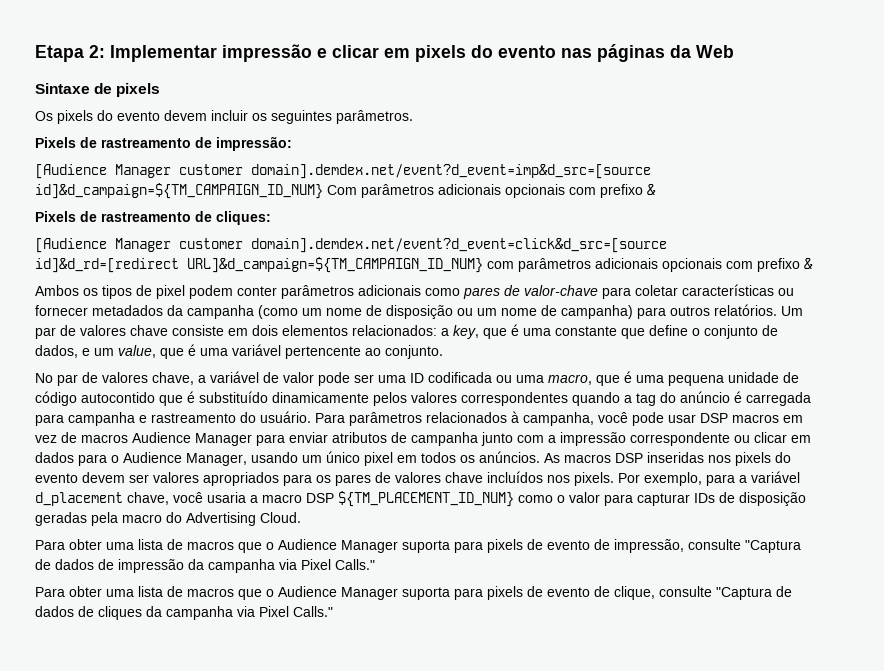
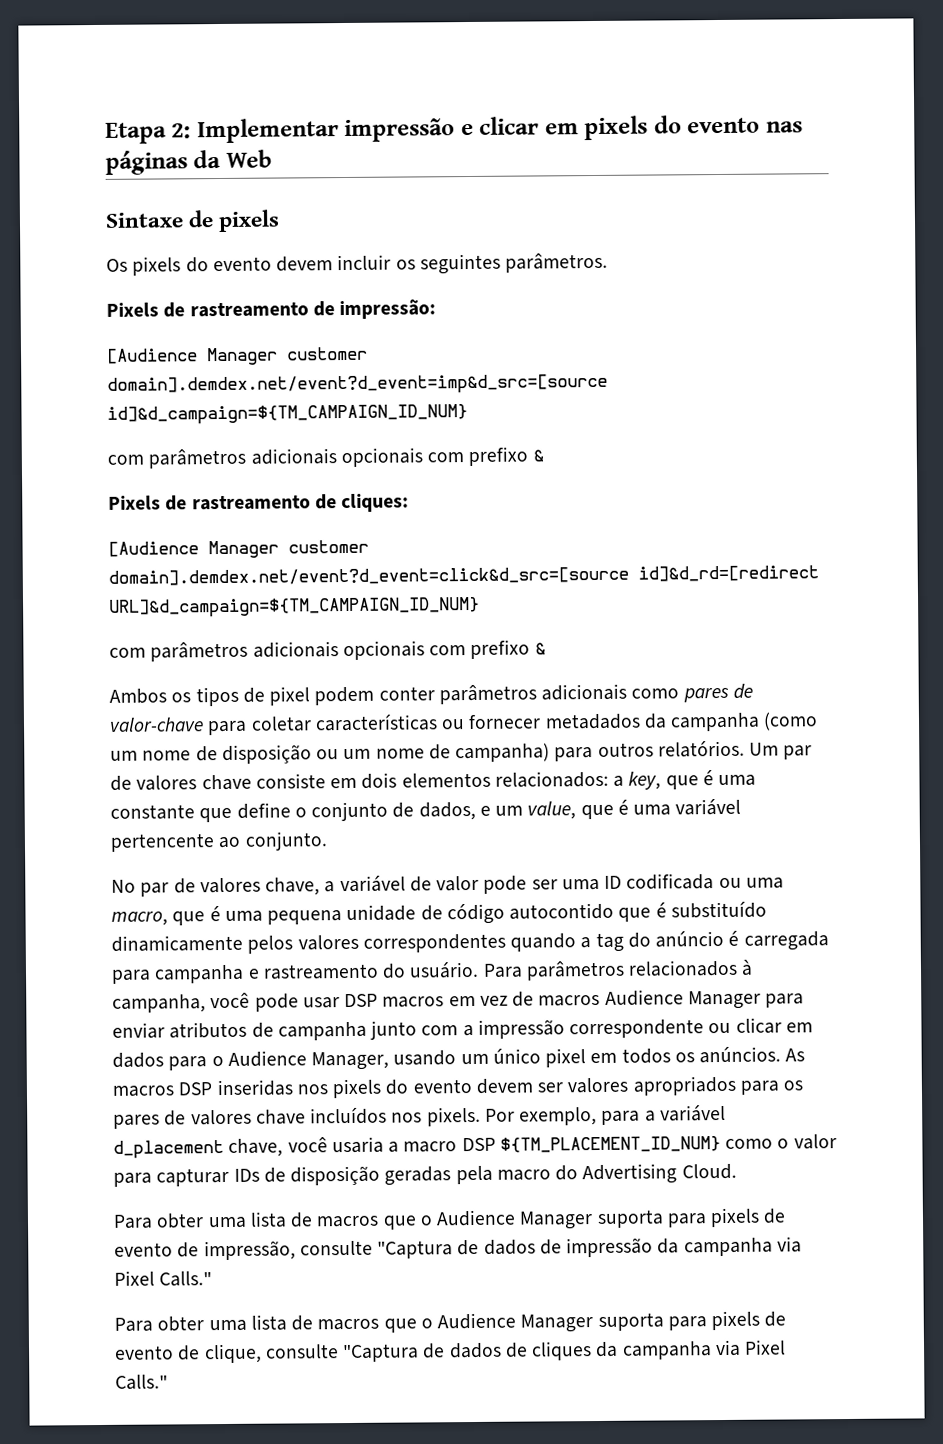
[327,185,357,195] Com -> [107,454,144,465] // com
(483, 265) none -> (480, 607) //

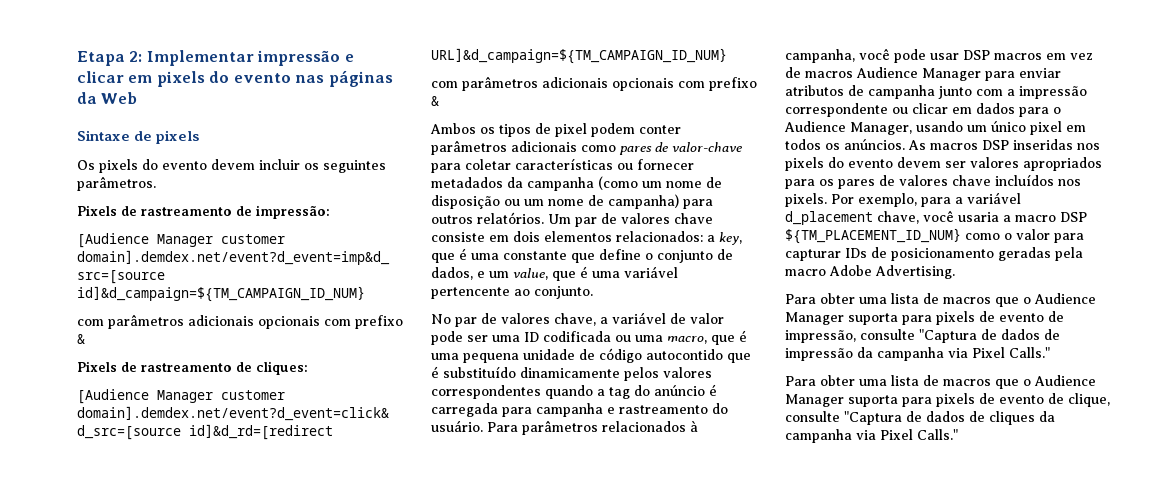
[290,1165,381,1186] disposição -> [891,248,994,261] posicionamento
[555,1163,737,1185] do Advertising Cloud. -> [829,265,955,279] Adobe Advertising.

